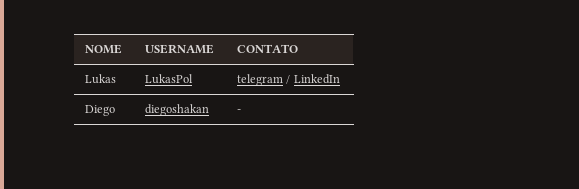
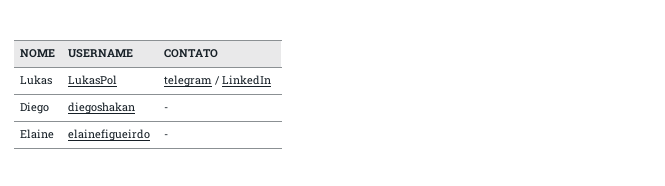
(242, 111) none -> [20,129,55,139] [68,129,151,141] [164,134,169,138] // Elaine | elainefigueirdo | -

